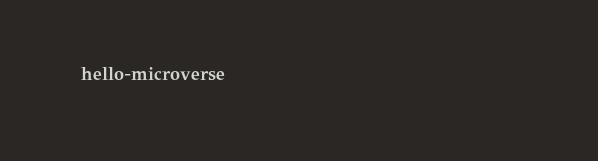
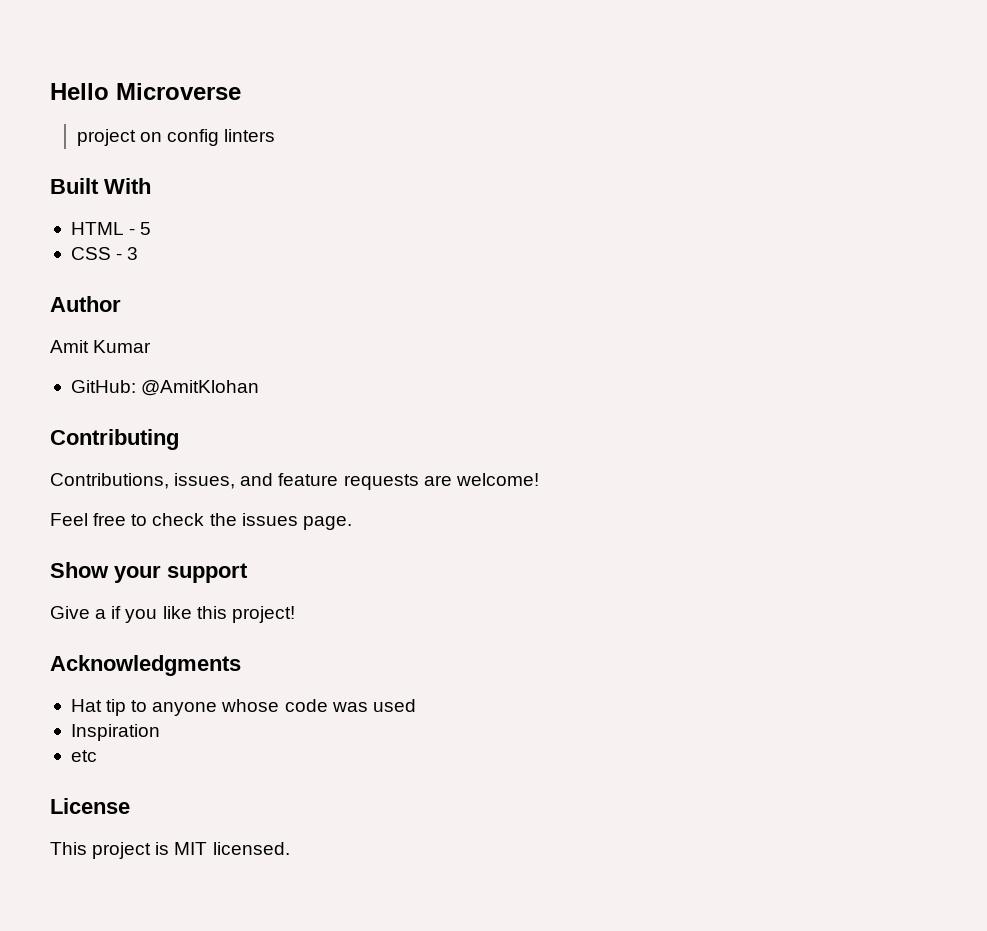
[81,67,225,81] hello-microverse -> [50,83,241,100] [76,129,276,146] [50,178,151,194] [70,222,152,235] [70,247,139,260] [50,296,121,312] [50,340,152,353] [70,380,260,396] [50,429,179,450] [50,473,539,490] [50,513,352,530] [50,562,248,583] [50,606,295,623] [50,655,241,676] [70,699,416,716] [70,724,160,741] [70,750,97,762] [50,798,130,814] [50,842,290,859] Hello Microverse // project on config linters // Built With // HTML - 5 // CSS - 3 // Author // Amit Kumar // GitHub: @AmitKlohan // Contributing // Contributions, issues, and feature requests are welcome! // Feel free to check the issues page. // Show your support // Give a if you like this project! // Acknowledgments // Hat tip to anyone whose code was used // Inspiration // etc // License // This project is MIT licensed.

